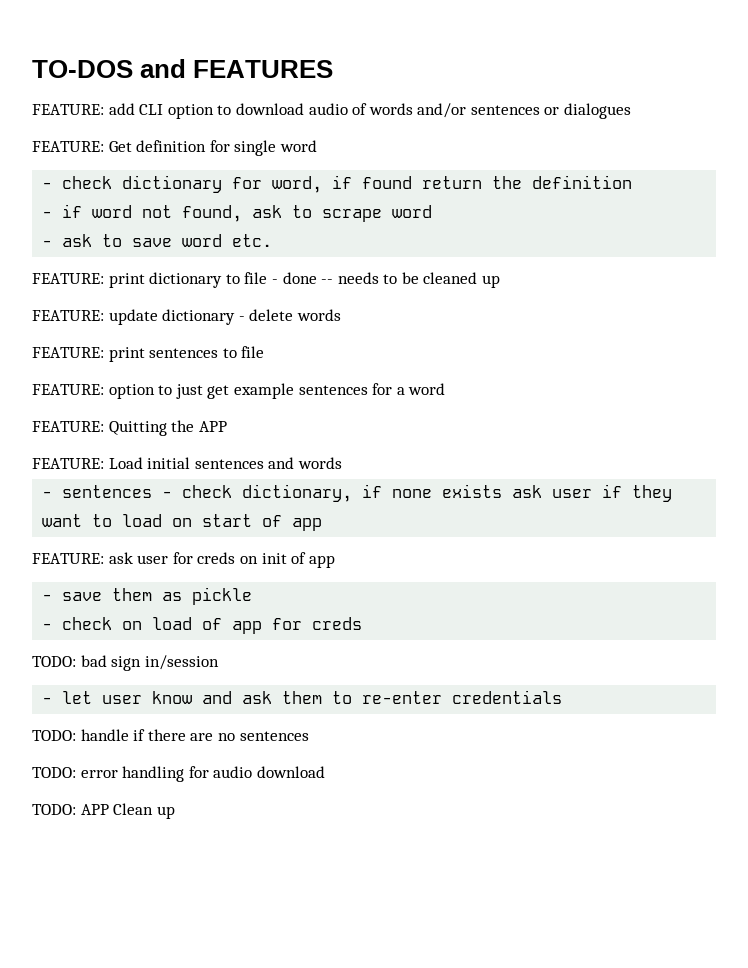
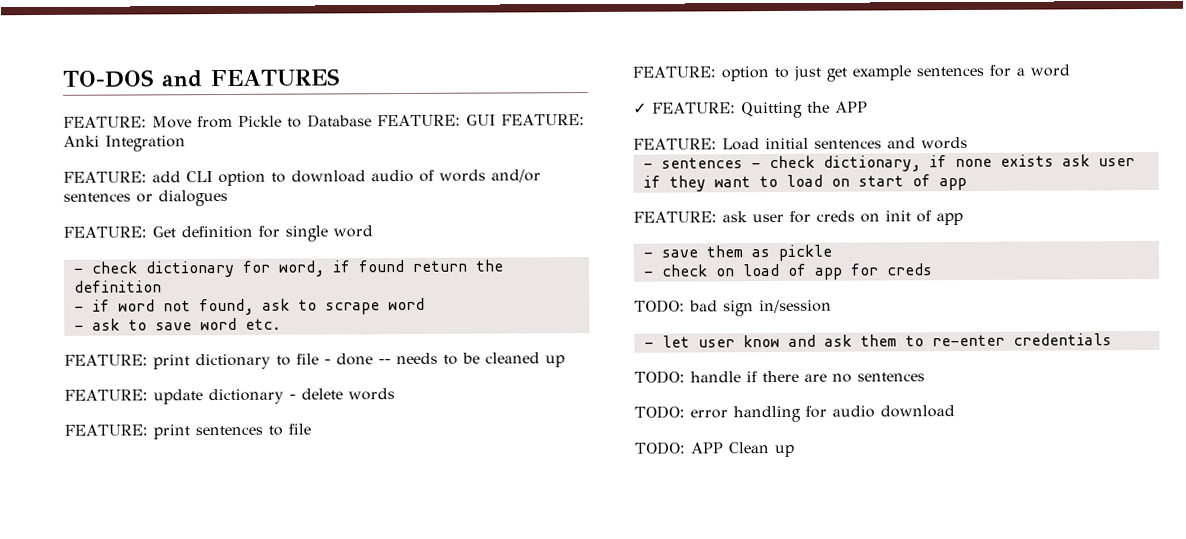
(334, 69) none -> [63,114,585,129] [63,135,186,152] // FEATURE: Move from Pickle to Database FEATURE: GUI FEATURE: Anki Integration
(446, 389) none -> [633,102,647,114] ✓

